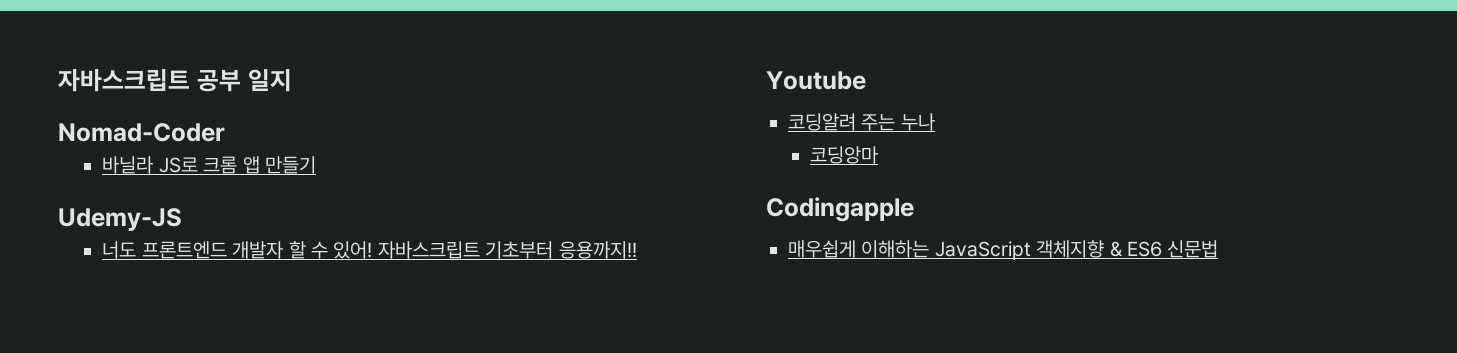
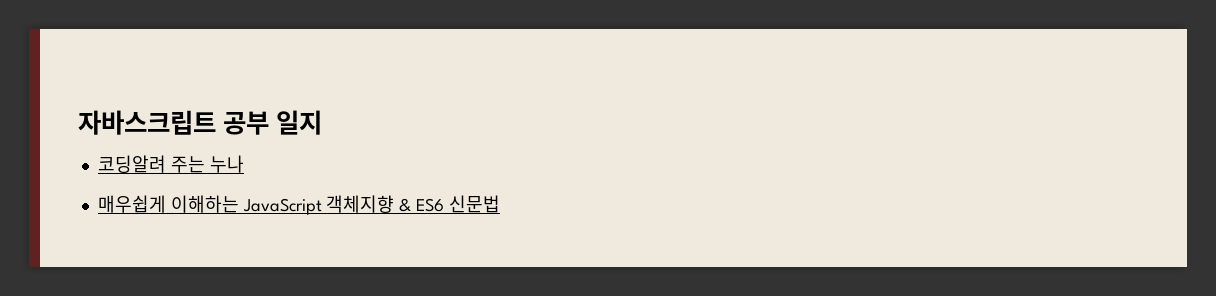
[58,123,225,142] [102,156,317,174] [58,208,182,231] [102,241,637,259] [766,71,866,90] // Nomad-Coder // 바닐라 JS로 크롬 앱 만들기 // Udemy-JS // 너도 프론트엔드 개발자 할 수 있어! 자바스크립트 기초부터 응용까지!! // Youtube -> (322, 122) none
[810,146,880,164] [766,197,914,222] // 코딩앙마 // Codingapple -> (244, 164) none

